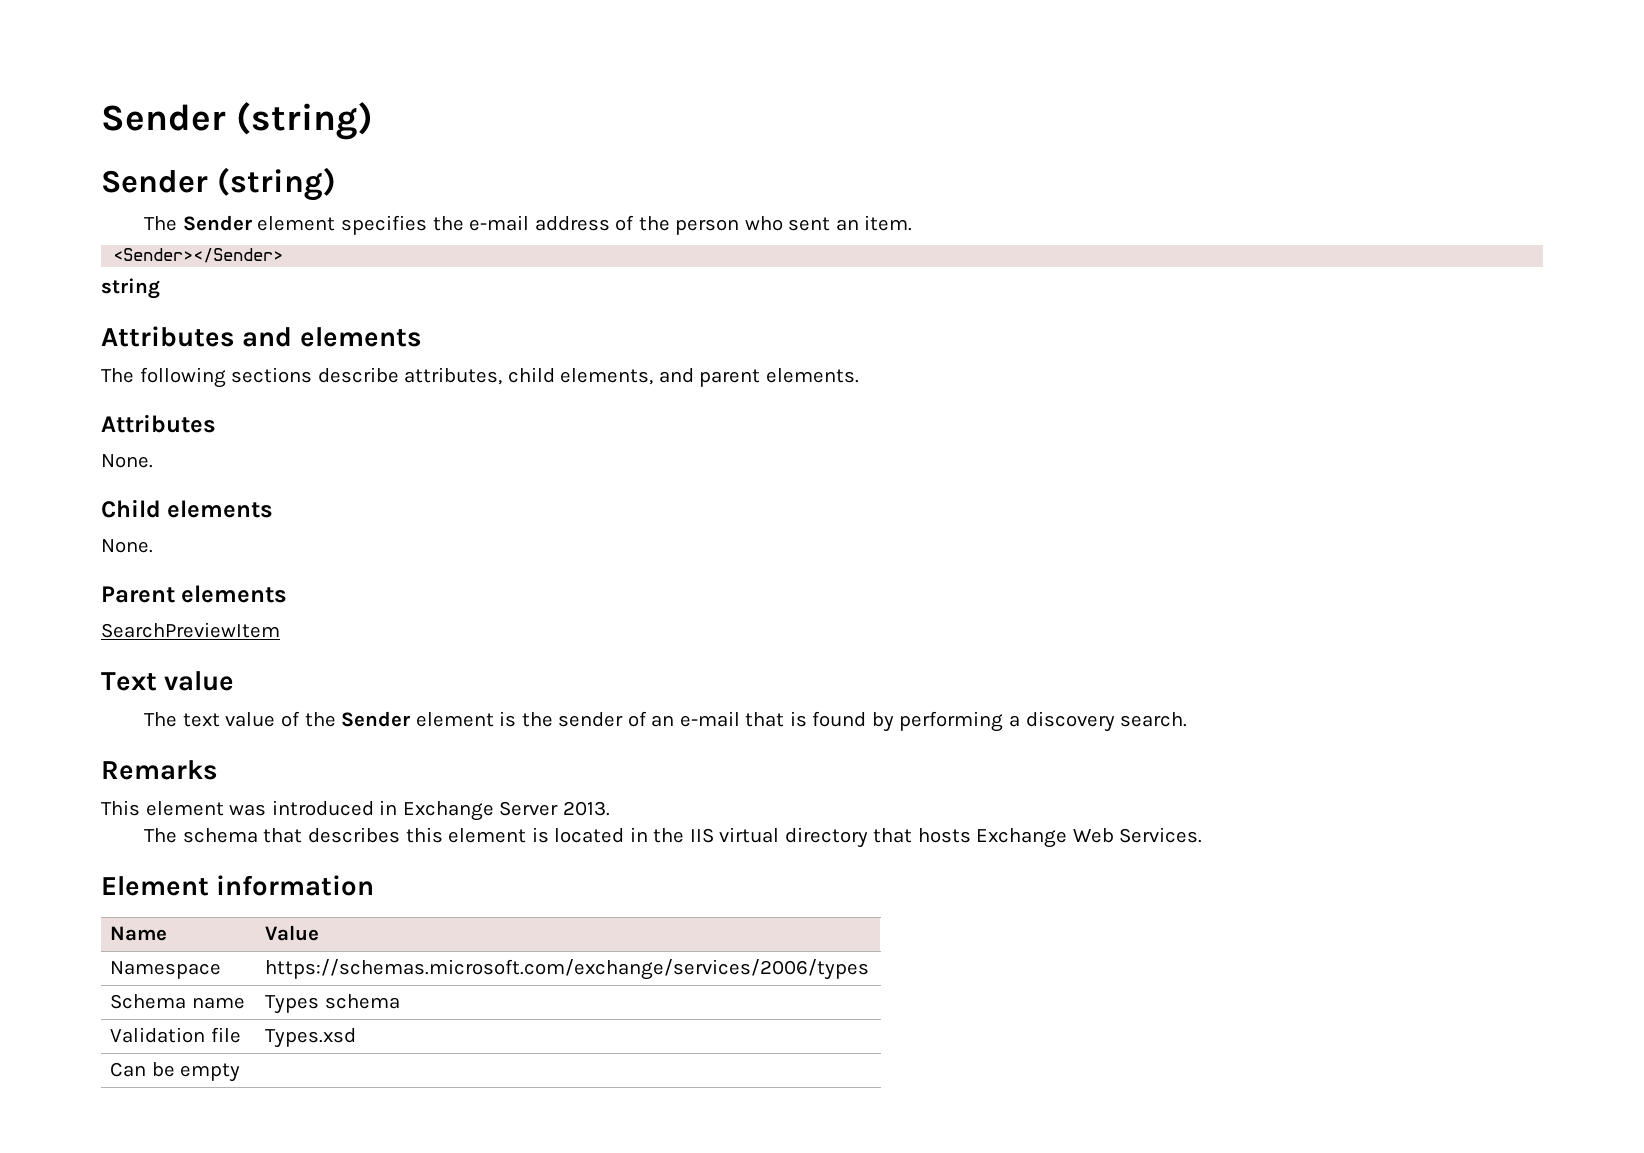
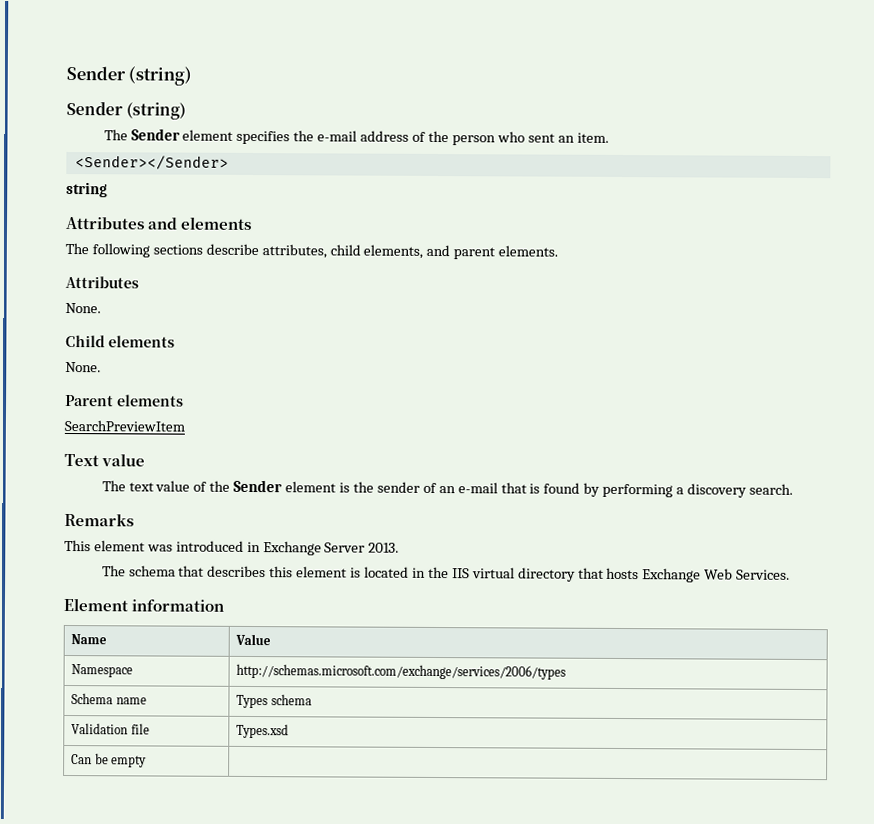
[265,959,870,980] https://schemas.microsoft.com/exchange/services/2006/types -> [236,663,567,680] http://schemas.microsoft.com/exchange/services/2006/types

